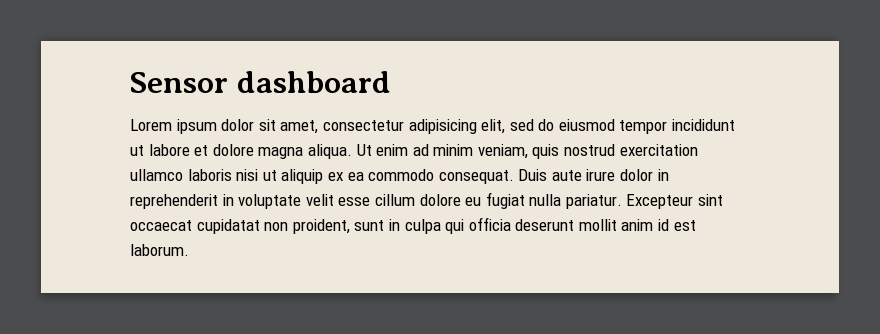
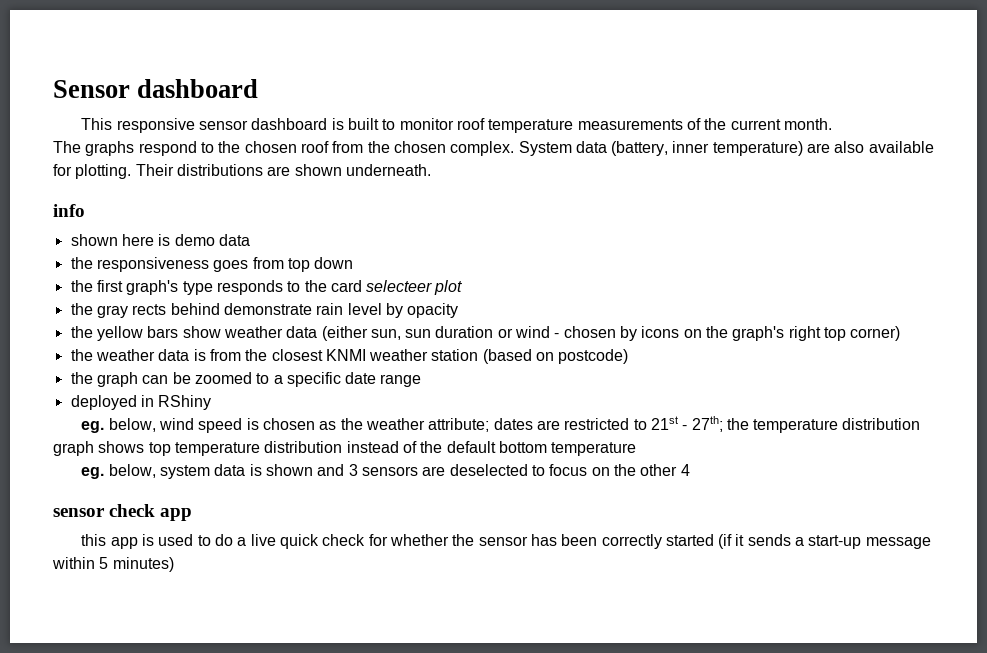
[130,119,736,134] [130,144,698,159] [130,169,669,184] [130,192,724,209] [130,217,696,234] [130,244,189,256] Lorem ipsum dolor sit amet, consectetur adipisicing elit, sed do eiusmod tempor incididunt ut labore et dolore magna aliqua. Ut enim ad minim veniam, quis nostrud exercitation ullamco laboris nisi ut aliquip ex ea commodo consequat. Duis aute irure dolor in reprehenderit in voluptate velit esse cillum dolore eu fugiat nulla pariatur. Excepteur sint occaecat cupidatat non proident, sunt in culpa qui officia deserunt mollit anim id est laborum. -> [81,118,832,133] [53,141,934,156] [53,164,431,179] [53,204,85,217] [70,234,250,246] [70,257,354,272] [70,280,463,295] [70,303,459,318] [70,326,901,341] [70,349,629,364] [70,372,422,387] [70,395,212,410] [81,416,921,433] [53,441,637,456] [81,464,690,479] [53,504,193,521] [81,534,931,549] [52,557,174,572] This responsive sensor dashboard is built to monitor roof temperature measurements of the current month. // The graphs respond to the chosen roof from the chosen complex. System data (battery, inner temperature) are also available for plotting. Their distributions are shown underneath. // info // shown here is demo data // the responsiveness goes from top down // the first graph's type responds to the card selecteer plot // the gray rects behind demonstrate rain level by opacity // the yellow bars show weather data (either sun, sun duration or wind - chosen by icons on the graph's right top corner) // the weather data is from the closest KNMI weather station (based on postcode) // the graph can be zoomed to a specific date range // deployed in RShiny // eg. below, wind speed is chosen as the weather attribute; dates are restricted to 21st - 27th; the temperature distribution graph shows top temperature distribution instead of the default bottom temperature // eg. below, system data is shown and 3 sensors are deselected to focus on the other 4 // sensor check app // this app is used to do a live quick check for whether the sensor has been correctly started (if it sends a start-up message within 5 minutes)

